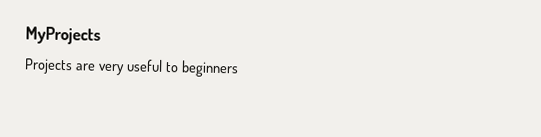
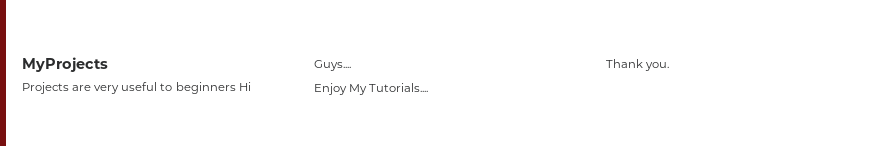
(239, 69) none -> [238,82,251,91] [314,60,351,71] [314,83,429,95] [606,59,670,71] Hi Guys.... // Enjoy My Tutorials.... // Thank you.

